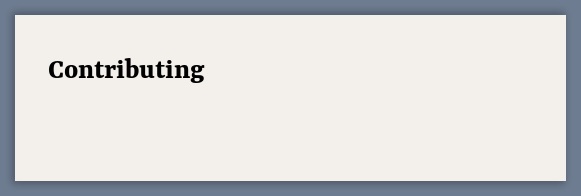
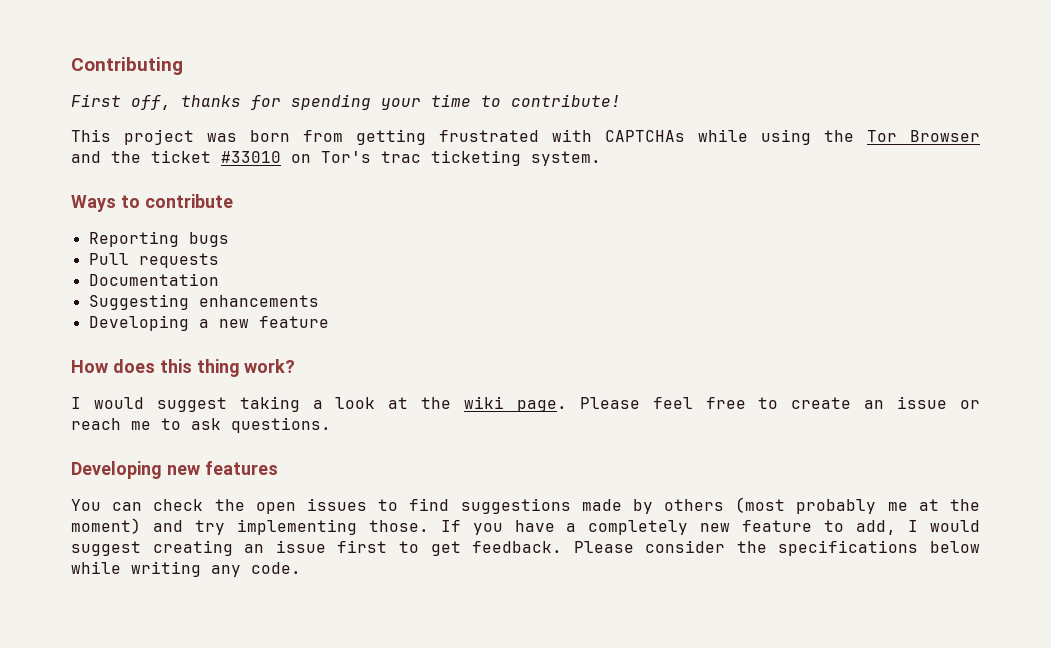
(205, 70) none -> [71,94,621,110] [71,129,980,145] [71,150,601,166] [71,194,233,212] [88,231,229,247] [88,253,219,268] [88,273,219,286] [88,294,319,310] [88,315,329,331] [71,359,296,377] [71,396,980,412] [71,417,331,433] [71,461,278,479] [71,497,980,514] [71,518,980,535] [71,540,980,556] [71,561,301,577] // First off, thanks for spending your time to contribute! // This project was born from getting frustrated with CAPTCHAs while using the Tor Browser and the ticket #33010 on Tor's trac ticketing system. // Ways to contribute // Reporting bugs // Pull requests // Documentation // Suggesting enhancements // Developing a new feature // How does this thing work? // I would suggest taking a look at the wiki page. Please feel free to create an issue or reach me to ask questions. // Developing new features // You can check the open issues to find suggestions made by others (most probably me at the moment) and try implementing those. If you have a completely new feature to add, I would suggest creating an issue first to get feedback. Please consider the specifications below while writing any code.

